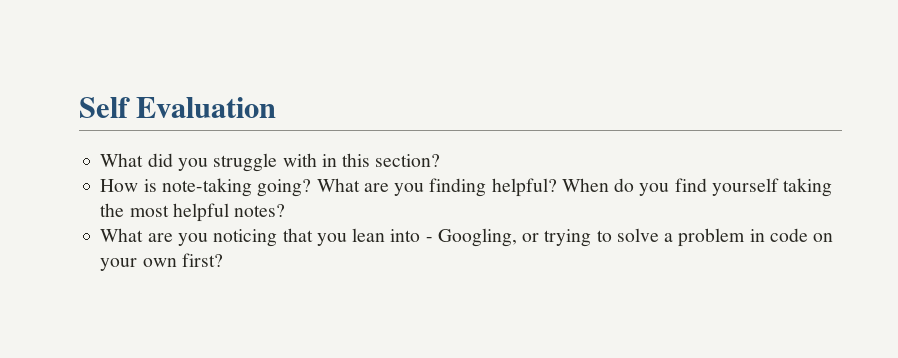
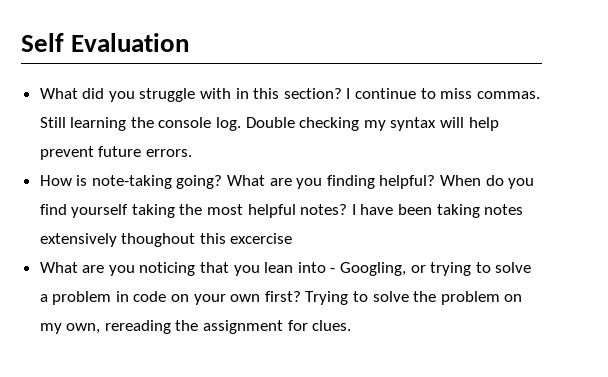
(441, 160) none -> [346,88,540,99] [39,117,499,131] [39,146,192,160] I continue to miss commas. Still learning the console log. Double checking my syntax will help prevent future errors.
(286, 210) none -> [351,204,524,218] [39,233,293,247] I have been taking notes extensively thoughout this excercise
(223, 260) none -> [305,291,523,305] [39,320,352,334] Trying to solve the problem on my own, rereading the assignment for clues.

